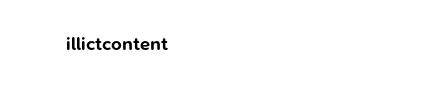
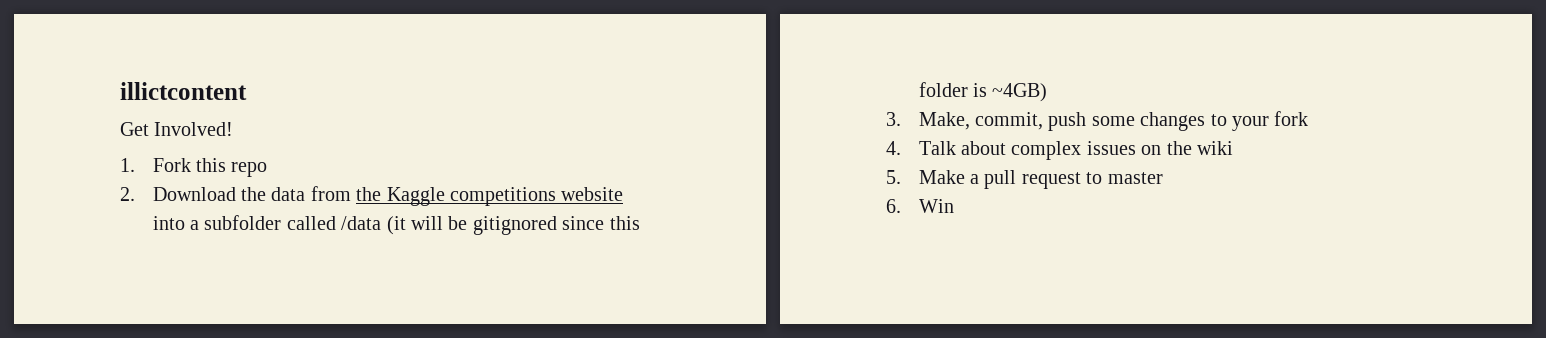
(168, 44) none -> [120,122,234,136] [120,158,268,177] [120,186,624,206] [152,215,640,235] [918,82,1048,102] [886,111,1309,131] [886,141,1234,160] [886,170,1163,189] [886,199,954,213] // Get Involved! // 1. Fork this repo // 2. Download the data from the Kaggle competitions website into a subfolder called /data (it will be gitignored since this folder is ~4GB) // 3. Make, commit, push some changes to your fork // 4. Talk about complex issues on the wiki // 5. Make a pull request to master // 6. Win

